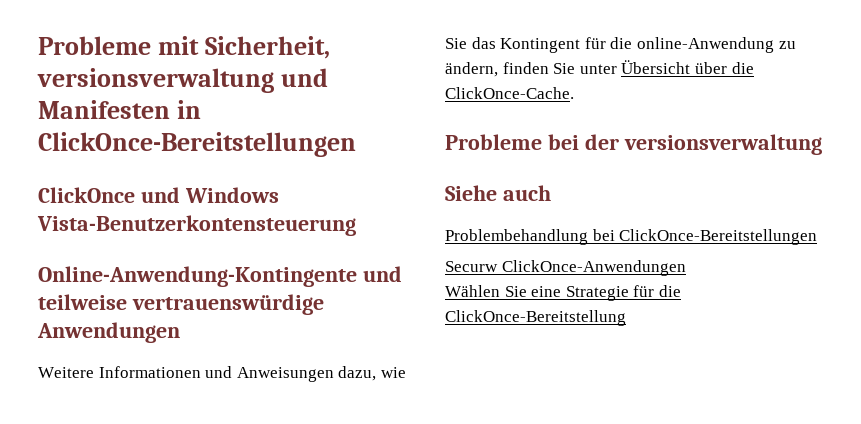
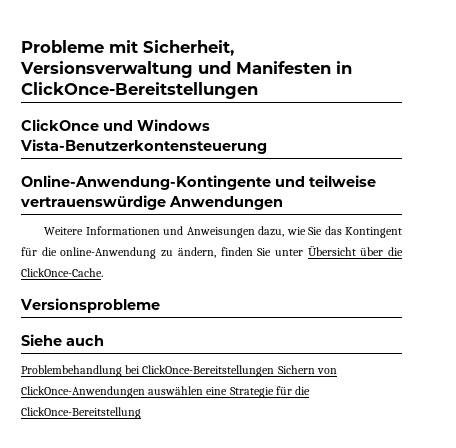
[37,68,274,93] versionsverwaltung -> [20,61,193,78] Versionsverwaltung
[445,134,822,155] Probleme bei der versionsverwaltung -> [20,298,160,313] Versionsprobleme
[445,261,498,272] // Securw -> [277,365,337,374] Sichern von
[445,285,527,297] // Wählen Sie -> [148,386,204,395] auswählen

